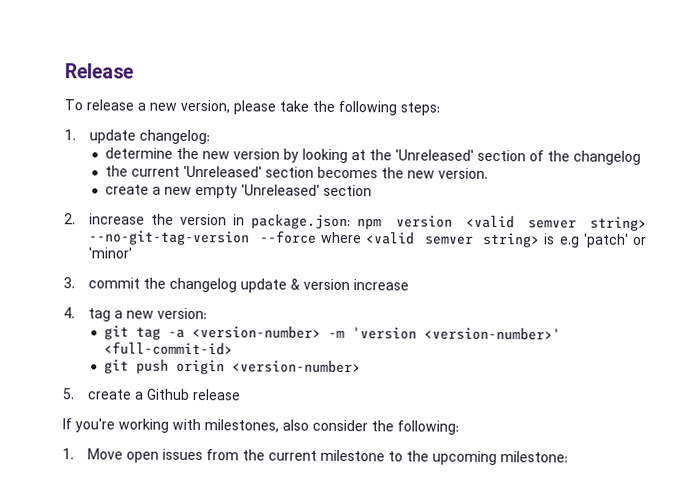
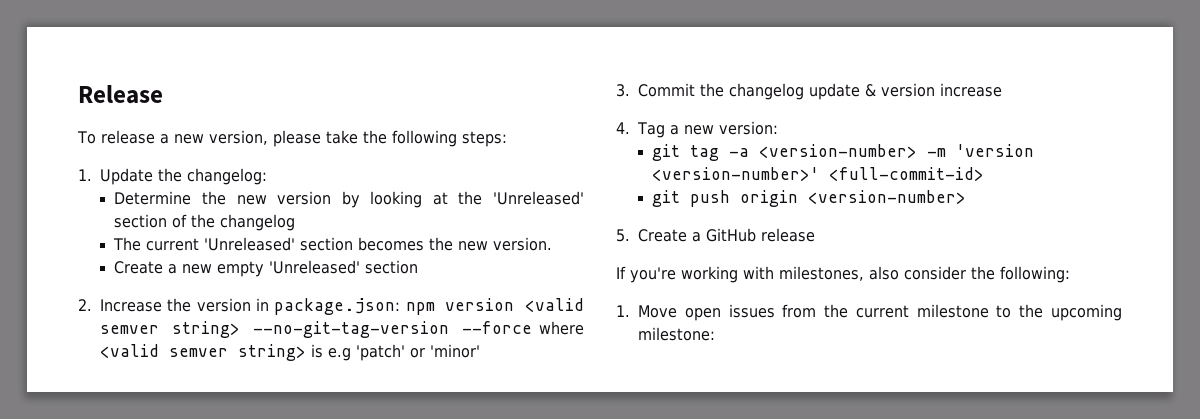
[89,129,137,144] update -> [100,168,182,185] Update the
[104,147,173,159] determine -> [114,191,192,205] Determine
[104,165,128,177] the -> [113,237,142,251] The
[104,184,149,195] create -> [114,261,164,274] Create
[89,213,146,225] increase -> [100,299,162,312] Increase
[88,277,141,289] commit -> [638,83,695,97] Commit
[88,308,112,322] tag -> [637,122,665,138] Tag
[87,388,191,400] create a Github -> [638,228,756,242] Create a GitHub

